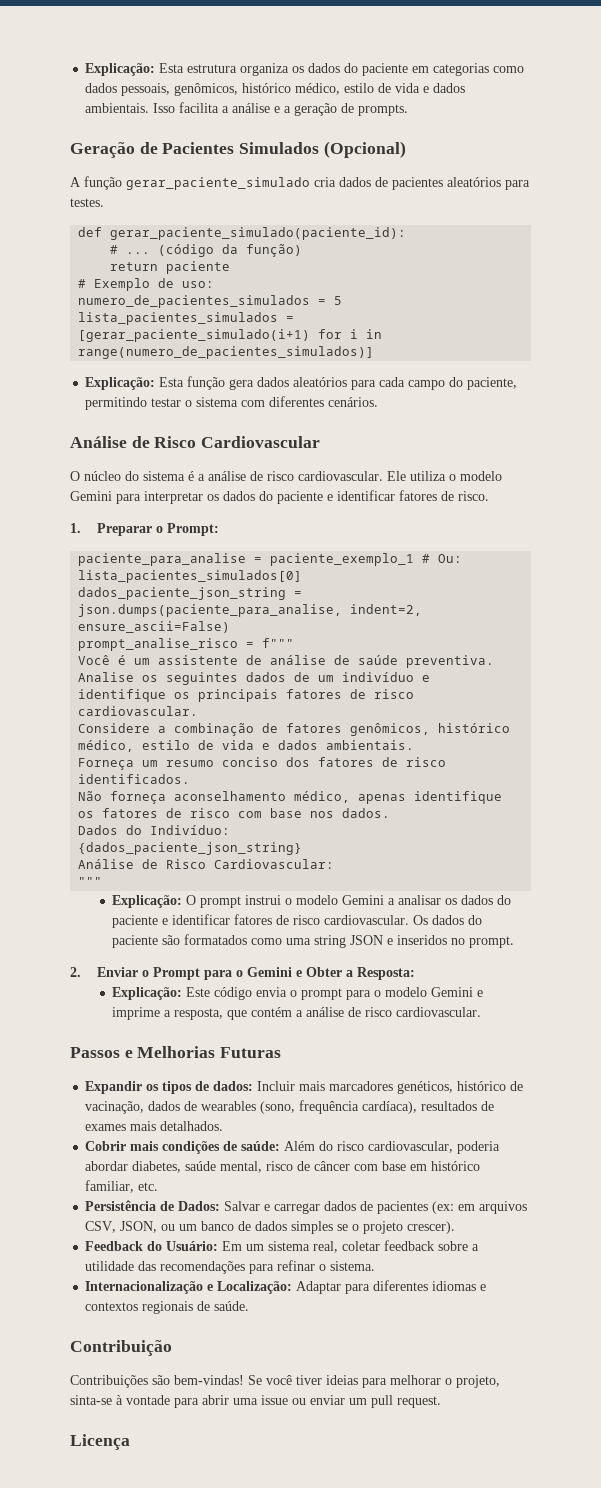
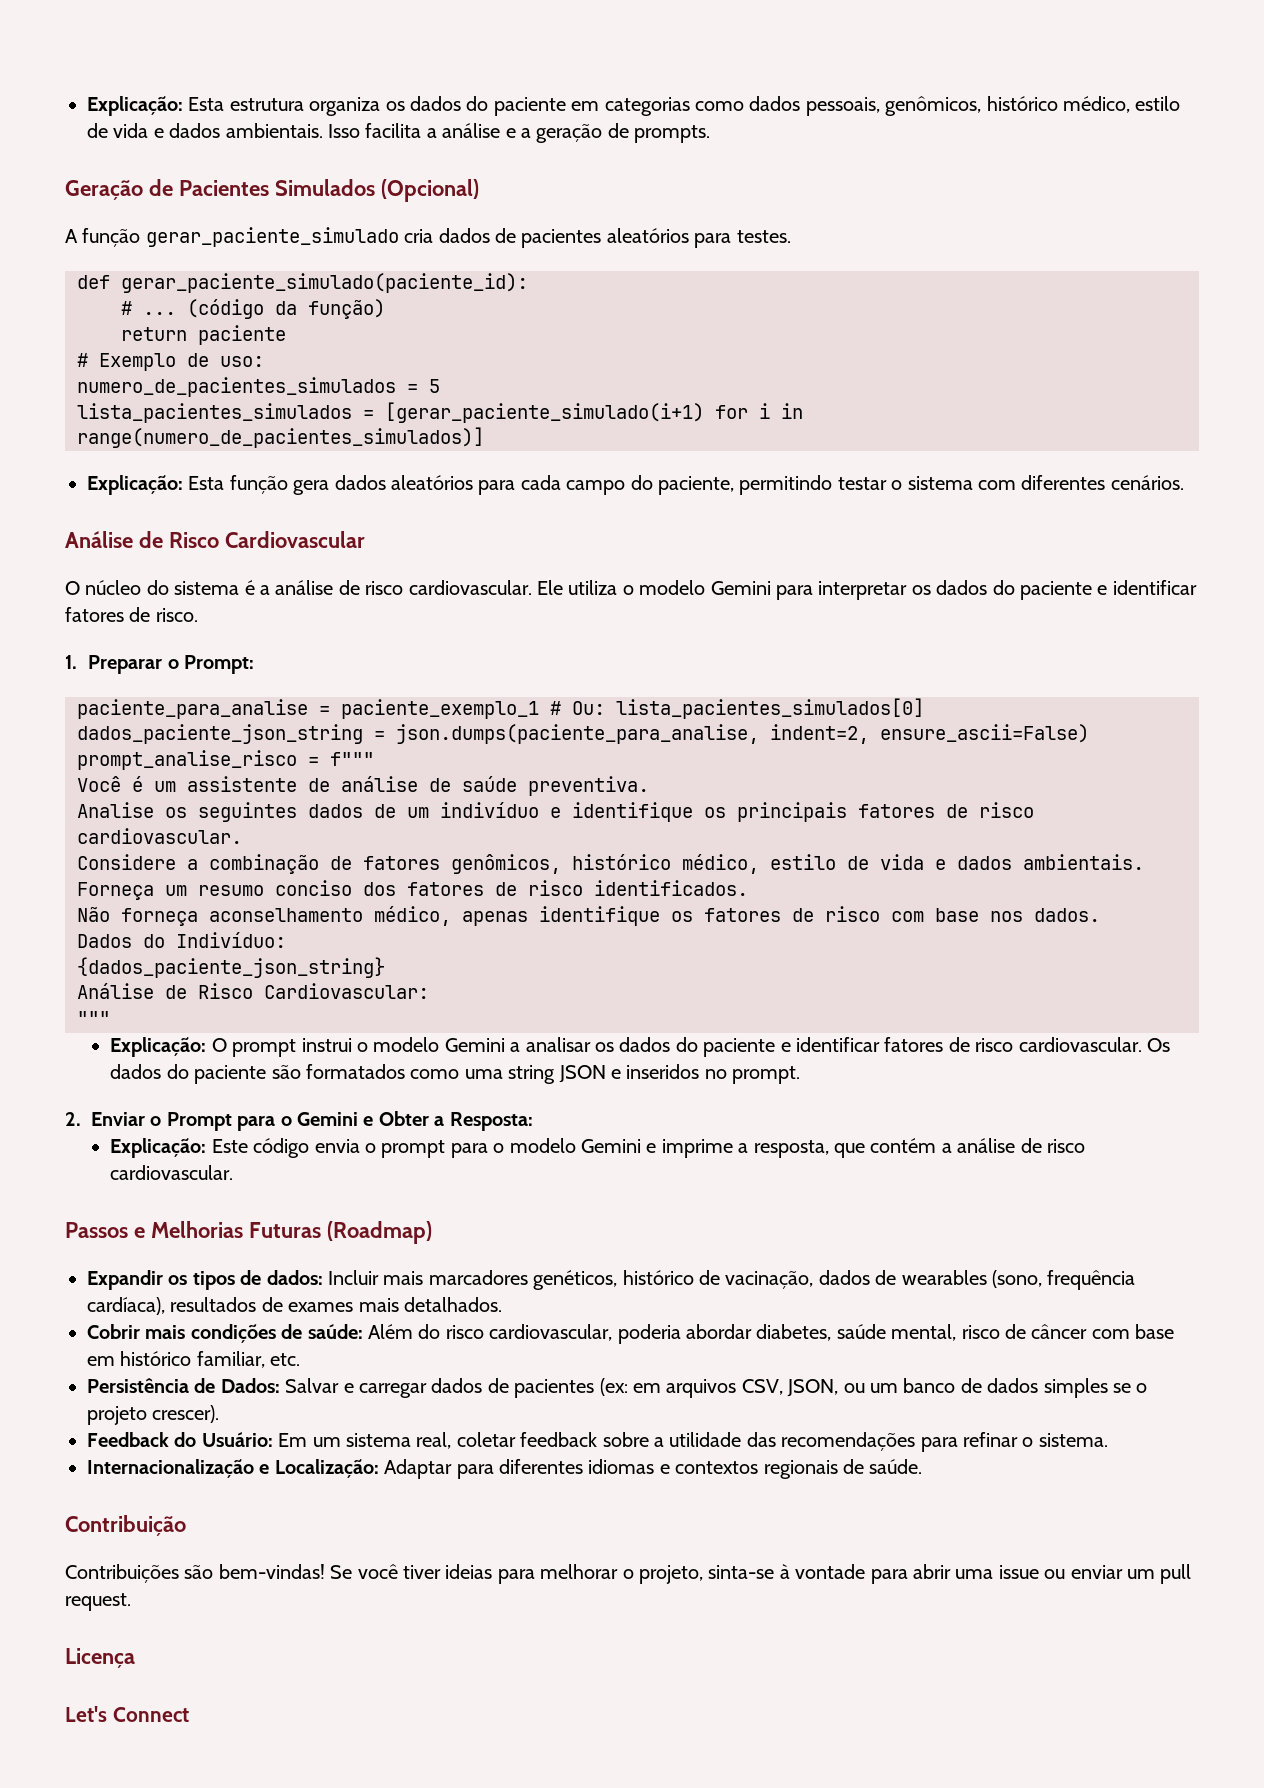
(282, 1052) none -> [326,1221,432,1244] (Roadmap)
(130, 1442) none -> [65,1706,189,1722] // Let's Connect

